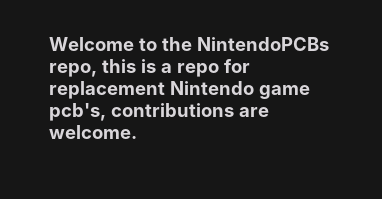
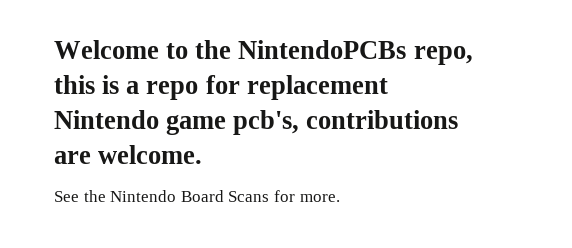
(137, 132) none -> [54,190,340,202] // See the Nintendo Board Scans for more.

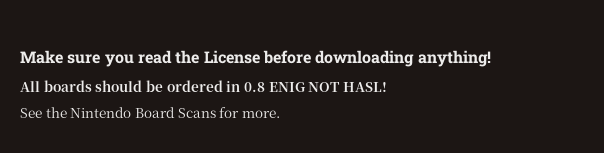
[54,40,473,65] [54,75,388,100] [54,110,459,135] [54,145,203,164] Welcome to the NintendoPCBs repo, this is a repo for replacement Nintendo game pcb's, contributions are welcome. -> [20,50,491,67] [20,80,387,92] Make sure you read the License before downloading anything! // All boards should be ordered in 0.8 ENIG NOT HASL!

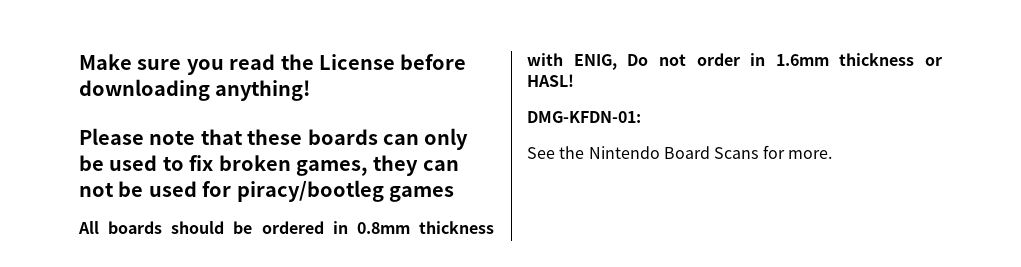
(491, 58) none -> [79,128,469,150] [79,155,459,176] [79,180,454,202] // Please note that these boards can only be used to fix broken games, they can not be used for piracy/bootleg games
[243,82,341,92] 0.8 ENIG NOT -> [356,221,494,234] [527,53,942,70] 0.8mm thickness with ENIG, Do not order in 1.6mm thickness or
(387, 87) none -> [527,111,641,123] // DMG-KFDN-01:

